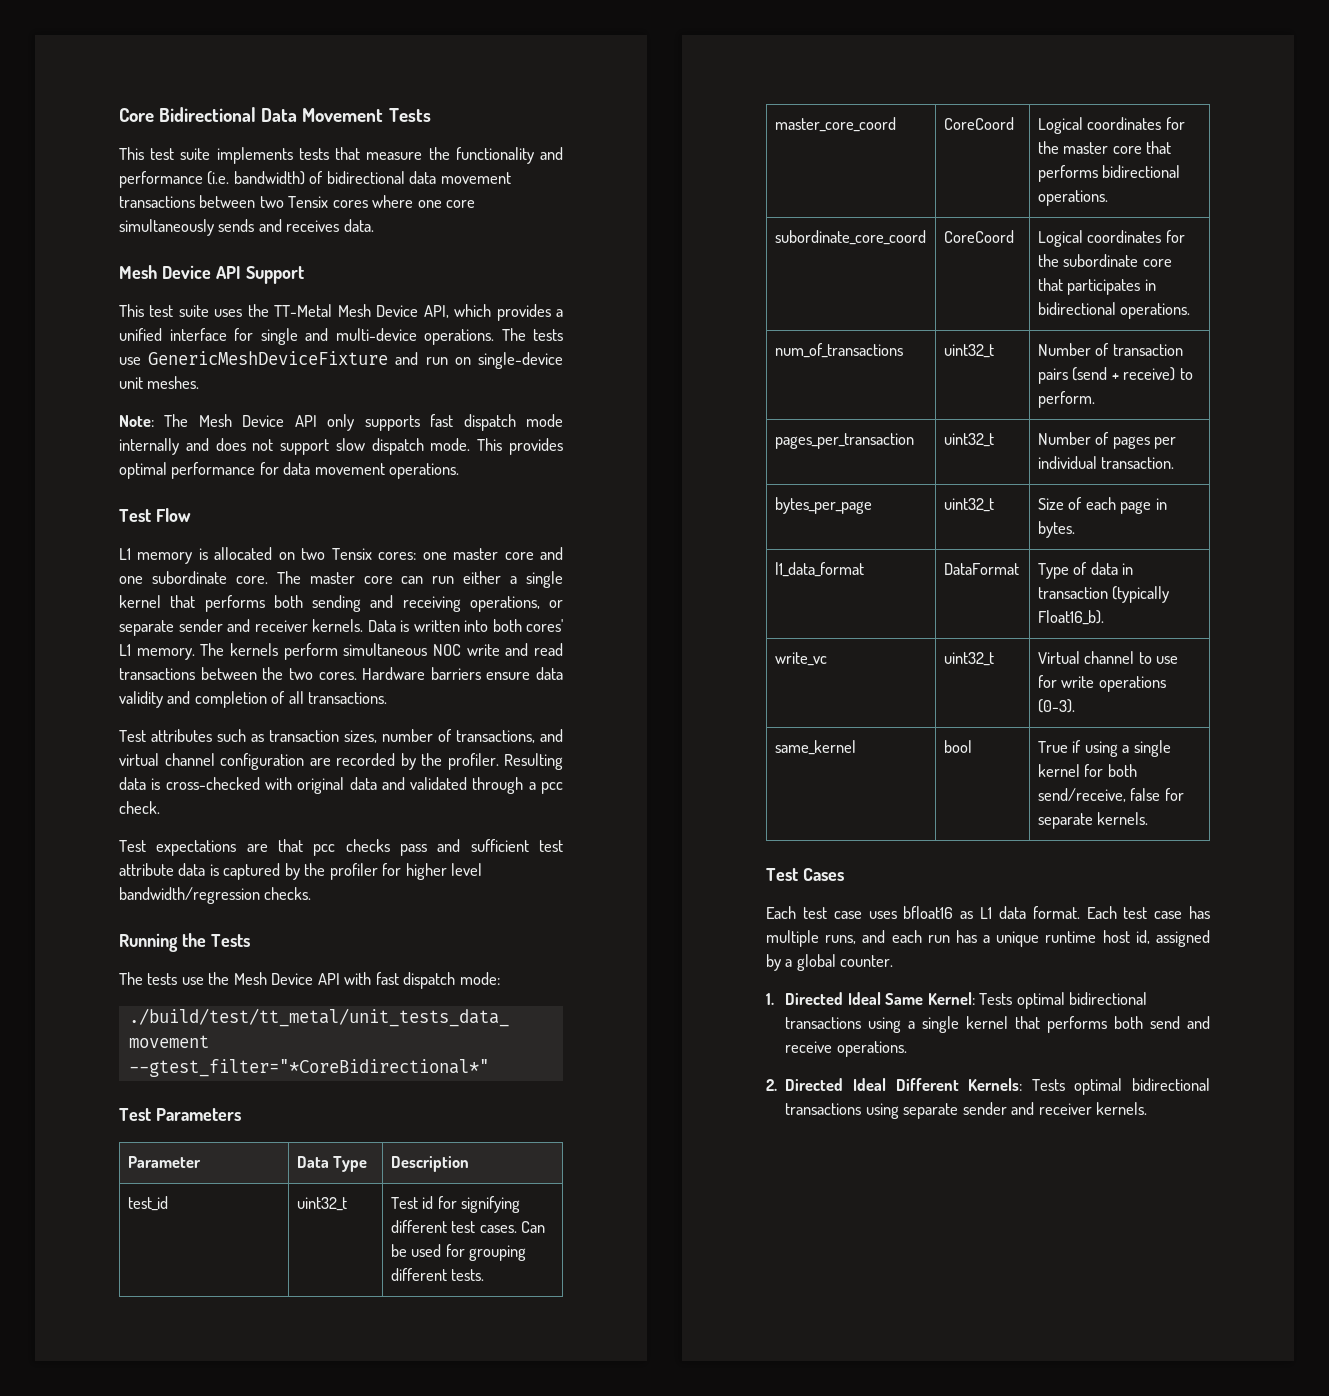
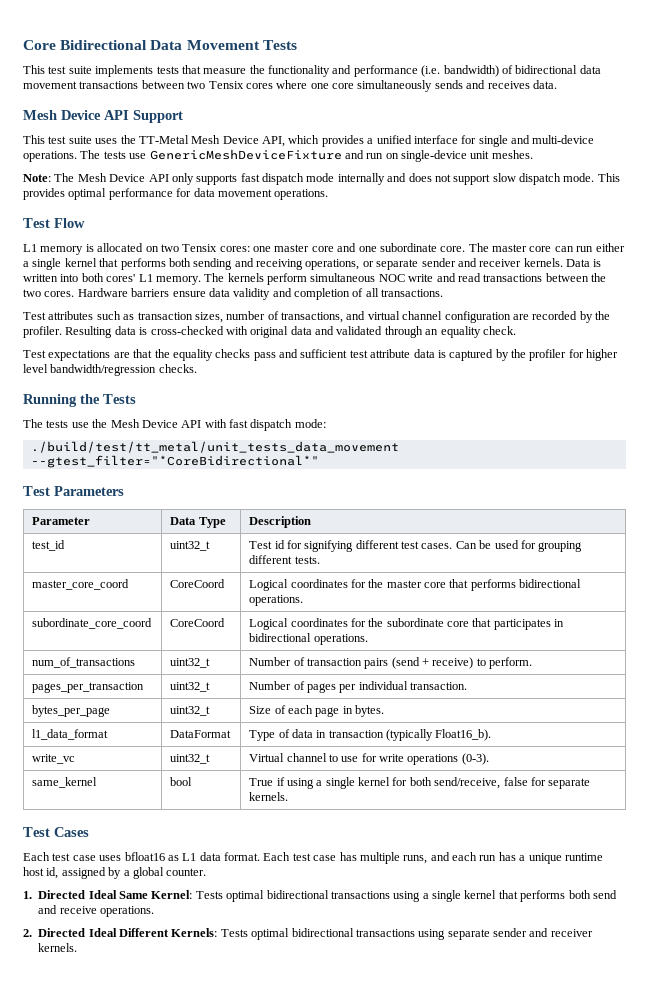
[528,782,563,794] a pcc -> [425,326,481,338] an equality
[313,844,336,856] pcc -> [154,349,213,361] the equality

